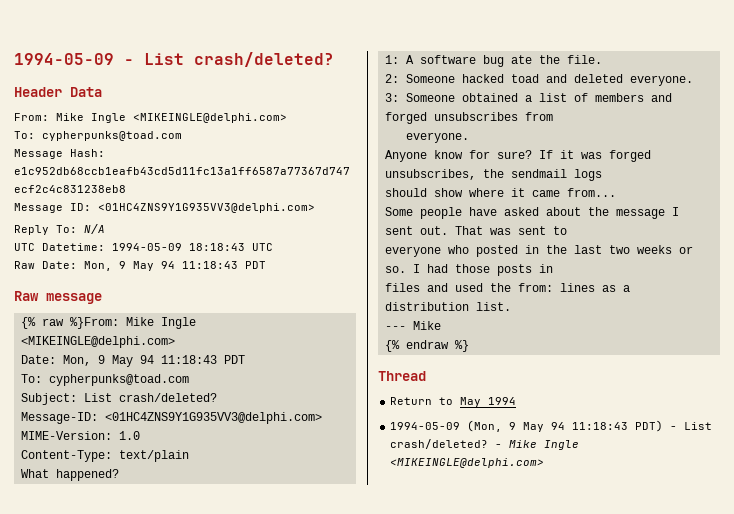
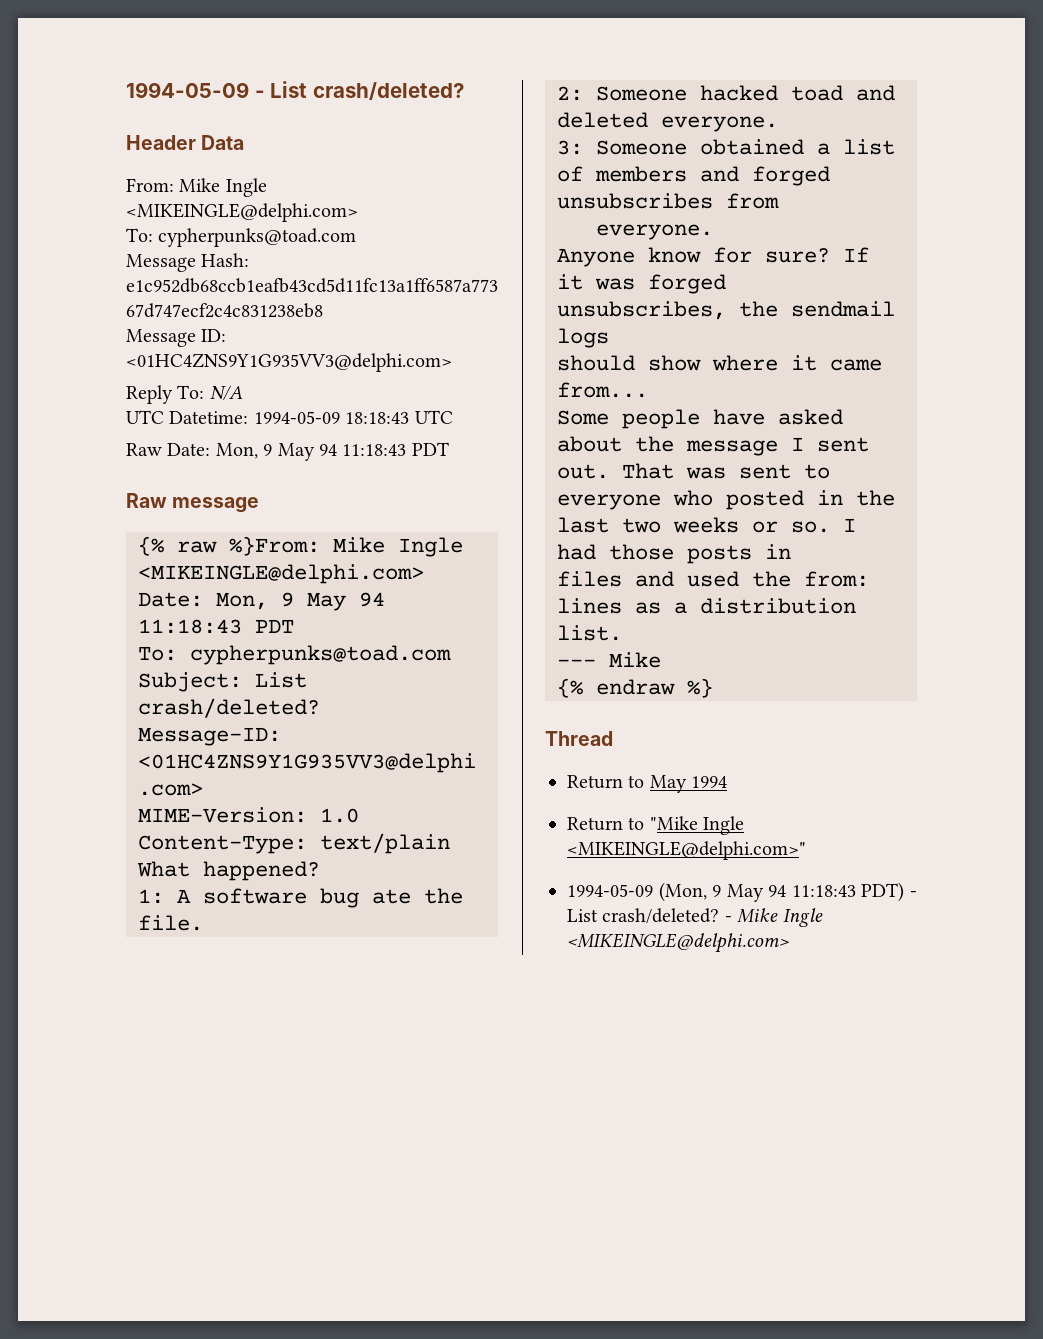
(517, 401) none -> [567,816,745,835] [567,841,806,860] // Return to "Mike Ingle <MIKEINGLE@delphi.com>"

